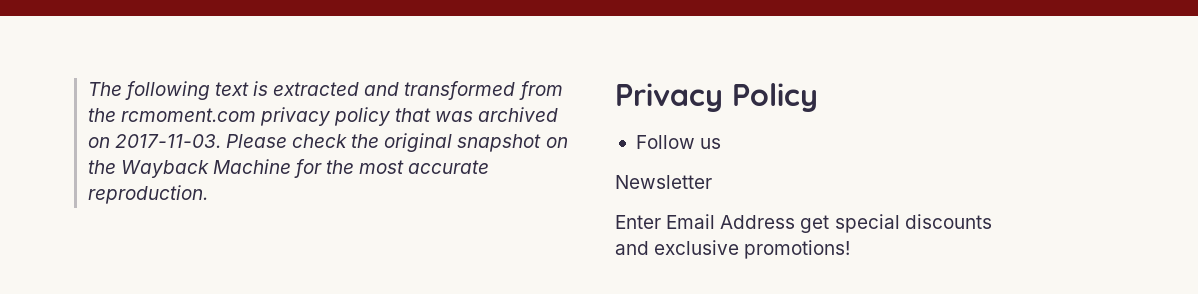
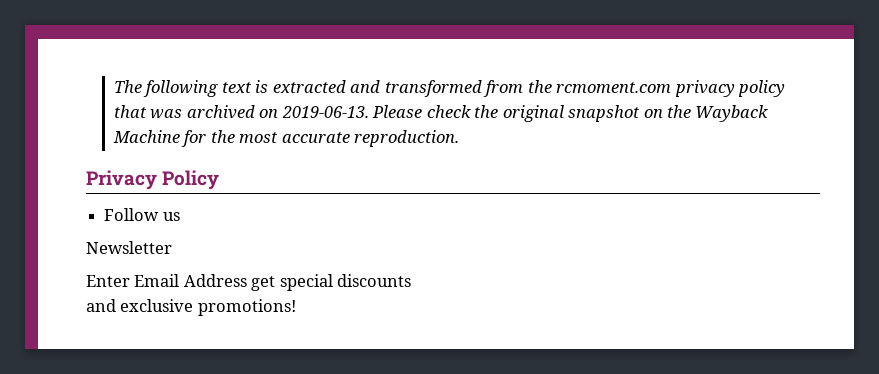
[114,134,221,148] 2017-11-03. -> [281,106,369,118] 2019-06-13.

